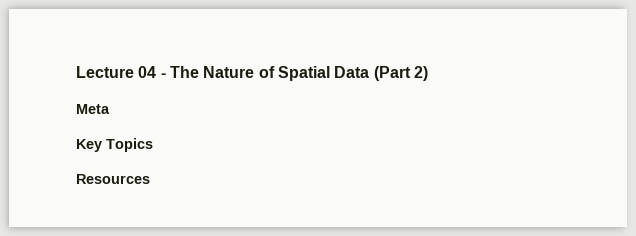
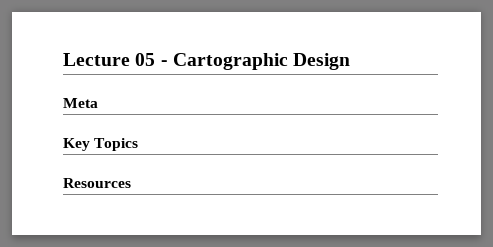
[138,66,428,81] 04 - The Nature of Spatial Data (Part 2) -> [135,53,351,70] 05 - Cartographic Design

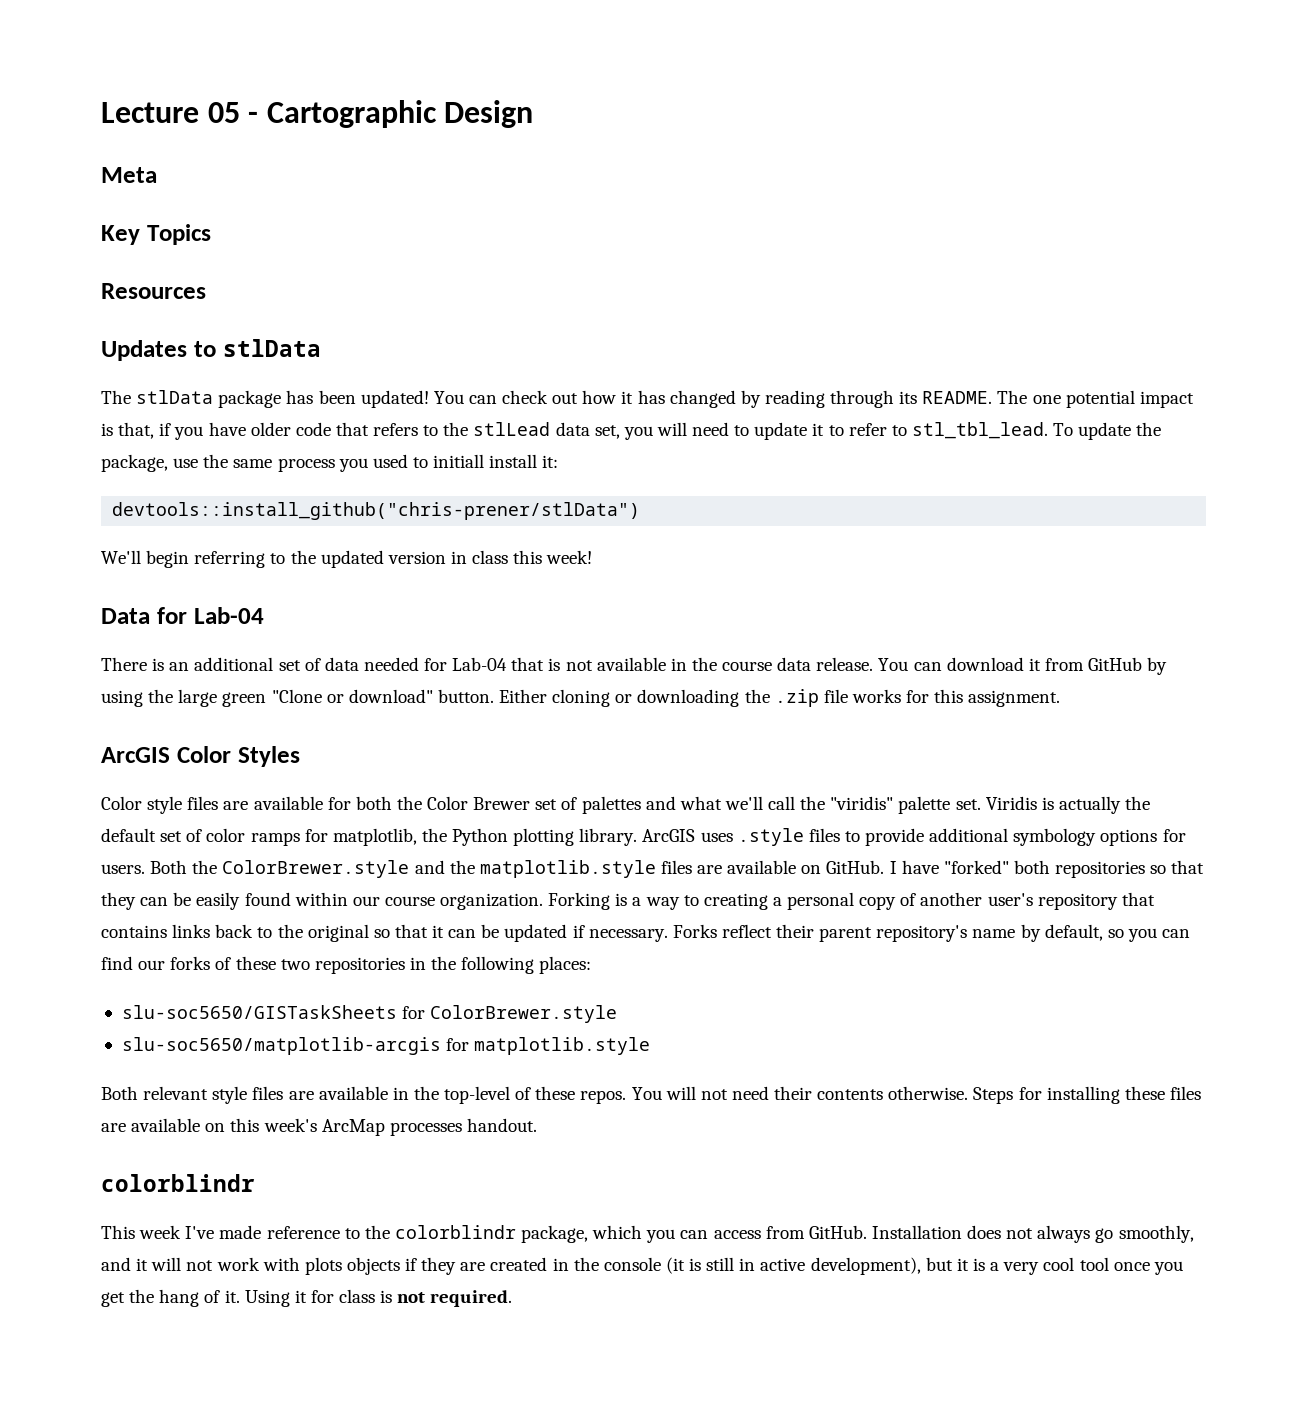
(131, 183) none -> [101,339,321,361] [101,390,1194,408] [101,422,1162,440] [101,454,559,472] [112,502,641,520] [101,550,593,568] [101,607,264,624] [101,657,1168,675] [101,689,1061,707] [101,746,300,767] [101,796,1151,814] [101,828,1186,846] [101,860,1205,878] [101,892,1155,910] [101,924,1191,942] [101,956,592,974] [121,1005,618,1023] [121,1037,651,1055] [101,1086,1201,1104] [101,1118,537,1136] [101,1174,255,1192] [101,1225,1194,1243] [101,1257,1183,1275] [101,1289,513,1307] // Updates to stlData // The stlData package has been updated! You can check out how it has changed by reading through its README. The one potential impact is that, if you have older code that refers to the stlLead data set, you will need to update it to refer to stl_tbl_lead. To update the package, use the same process you used to initiall install it: // devtools::install_github("chris-prener/stlData") // We'll begin referring to the updated version in class this week! // Data for Lab-04 // There is an additional set of data needed for Lab-04 that is not available in the course data release. You can download it from GitHub by using the large green "Clone or download" button. Either cloning or downloading the .zip file works for this assignment. // ArcGIS Color Styles // Color style files are available for both the Color Brewer set of palettes and what we'll call the "viridis" palette set. Viridis is actually the default set of color ramps for matplotlib, the Python plotting library. ArcGIS uses .style files to provide additional symbology options for users. Both the ColorBrewer.style and the matplotlib.style files are available on GitHub. I have "forked" both repositories so that they can be easily found within our course organization. Forking is a way to creating a personal copy of another user's repository that contains links back to the original so that it can be updated if necessary. Forks reflect their parent repository's name by default, so you can find our forks of these two repositories in the following places: // slu-soc5650/GISTaskSheets for ColorBrewer.style // slu-soc5650/matplotlib-arcgis for matplotlib.style // Both relevant style files are available in the top-level of these repos. You will not need their contents otherwise. Steps for installing these files are available on this week's ArcMap processes handout. // colorblindr // This week I've made reference to the colorblindr package, which you can access from GitHub. Installation does not always go smoothly, and it will not work with plots objects if they are created in the console (it is still in active development), but it is a very cool tool once you get the hang of it. Using it for class is not required.

